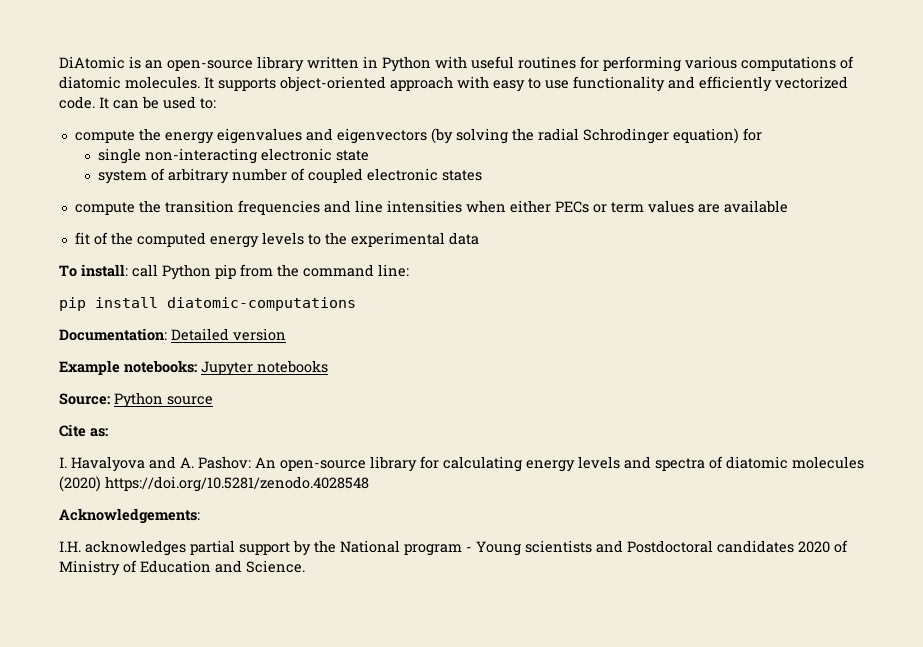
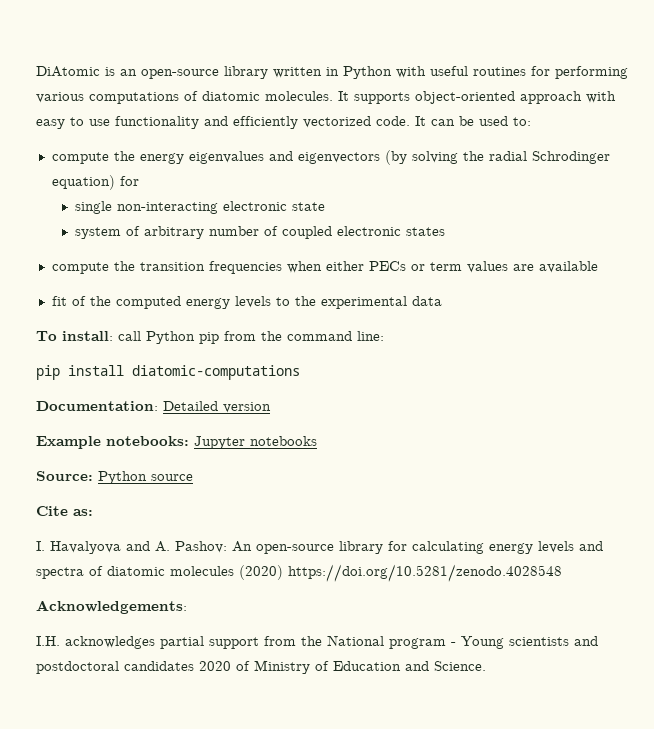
[323,200,462,213] and line intensities -> (282, 267) none
[293,540,311,556] by -> [264,636,296,646] from
[627,540,713,553] Postdoctoral -> [36,661,119,674] postdoctoral

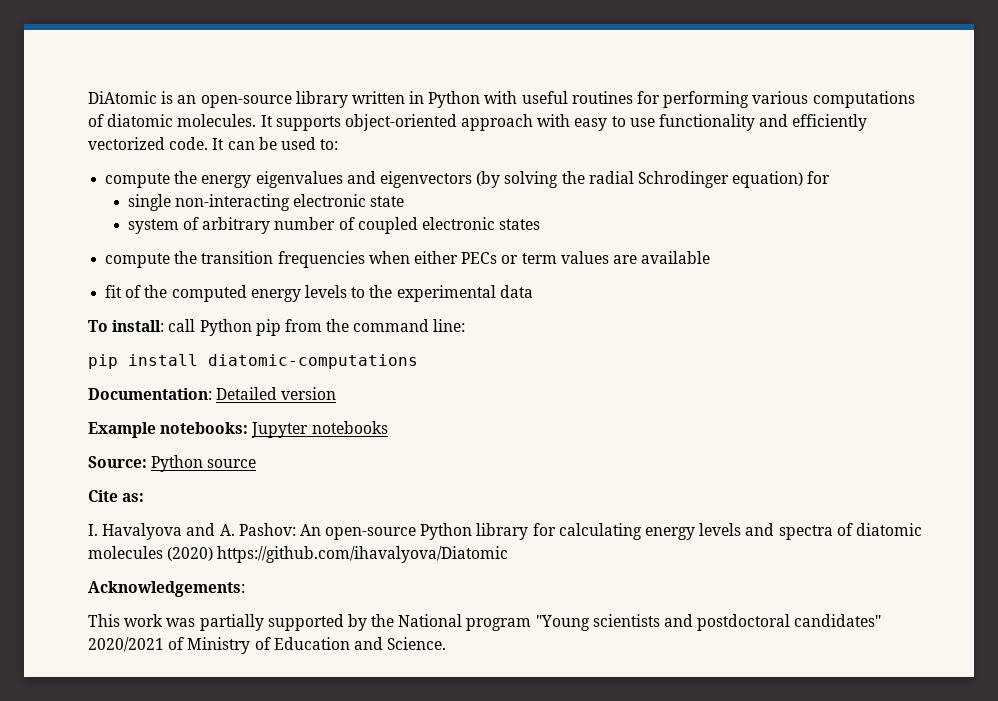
(334, 549) none -> [420,523,473,540] Python
[288,564,562,582] https://doi.org/10.5281/zenodo.4028548 -> [217,546,509,563] https://github.com/ihavalyova/Diatomic
[36,636,296,649] I.H. acknowledges partial support from -> [88,614,367,631] This work was partially supported by
[451,636,504,649] - Young -> [535,615,590,631] "Young
[124,661,231,671] candidates 2020 -> [794,614,882,627] [88,637,164,652] candidates" 2020/2021

